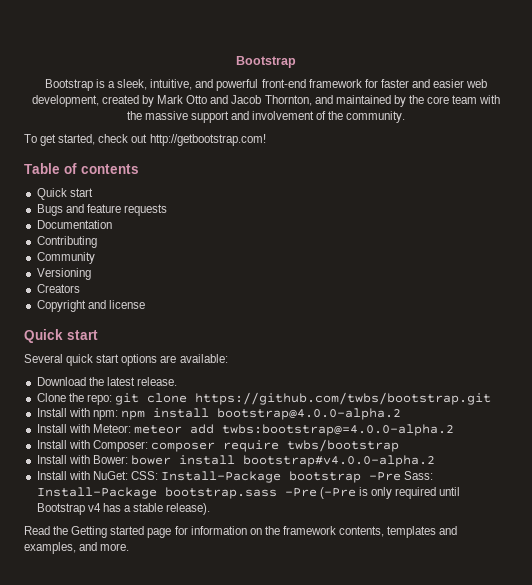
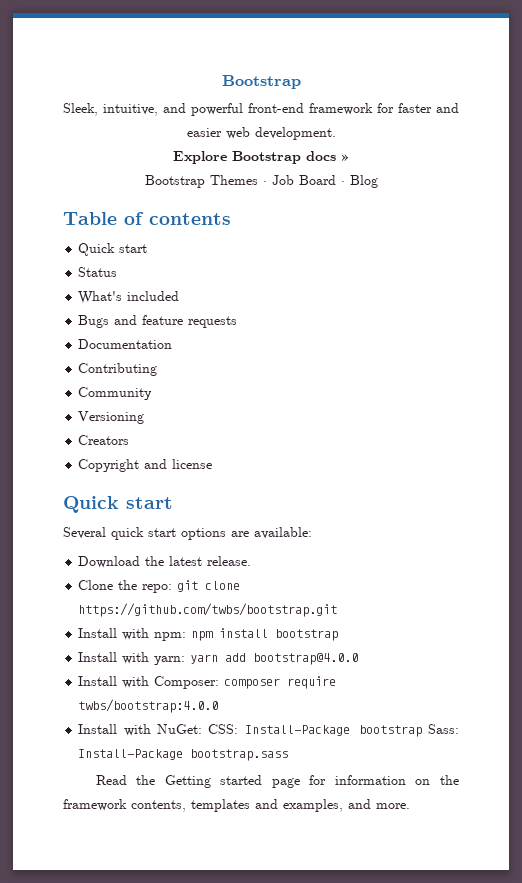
[44,79,148,91] Bootstrap is a sleek, -> [63,103,98,116] Sleek,
[31,95,501,107] [126,111,406,123] [24,134,266,146] development, created by Mark Otto and Jacob Thornton, and maintained by the core team with the massive support and involvement of the community. // To get started, check out http://getbootstrap.com! -> [254,127,336,140] [172,151,350,164] [144,175,378,188] development. // Explore Bootstrap docs » // Bootstrap Themes · Job Board · Blog
(93, 192) none -> [78,267,118,277] [78,291,180,304] // Status // What's included
[216,408,401,420] [36,424,454,436] bootstrap@4.0.0-alpha.2 // Install with Meteor: meteor add twbs:bootstrap@=4.0.0-alpha.2 -> [275,629,339,641] [78,652,359,665] bootstrap // Install with yarn: yarn add bootstrap@4.0.0
[286,439,399,452] [36,455,435,467] twbs/bootstrap // Install with Bower: bower install bootstrap#v4.0.0-alpha.2 -> [78,699,219,713] twbs/bootstrap:4.0.0
[369,472,402,481] -Pre -> (422, 731) none
[284,487,461,499] [36,503,211,515] -Pre (-Pre is only required until Bootstrap v4 has a stable release). -> (289, 755) none

